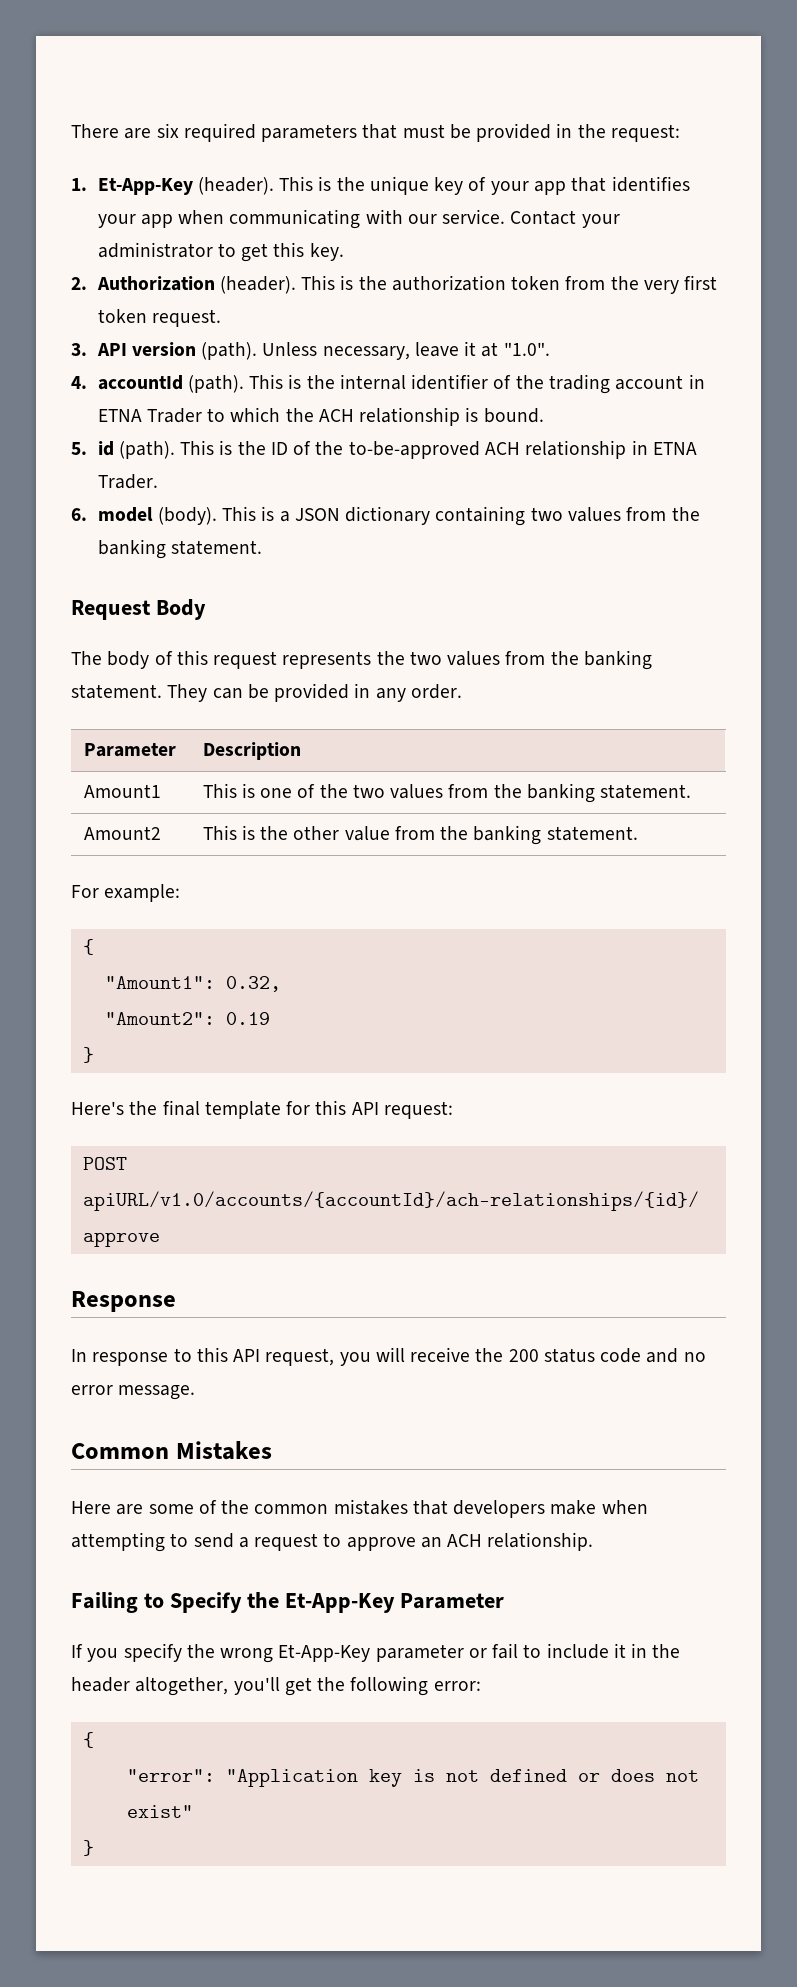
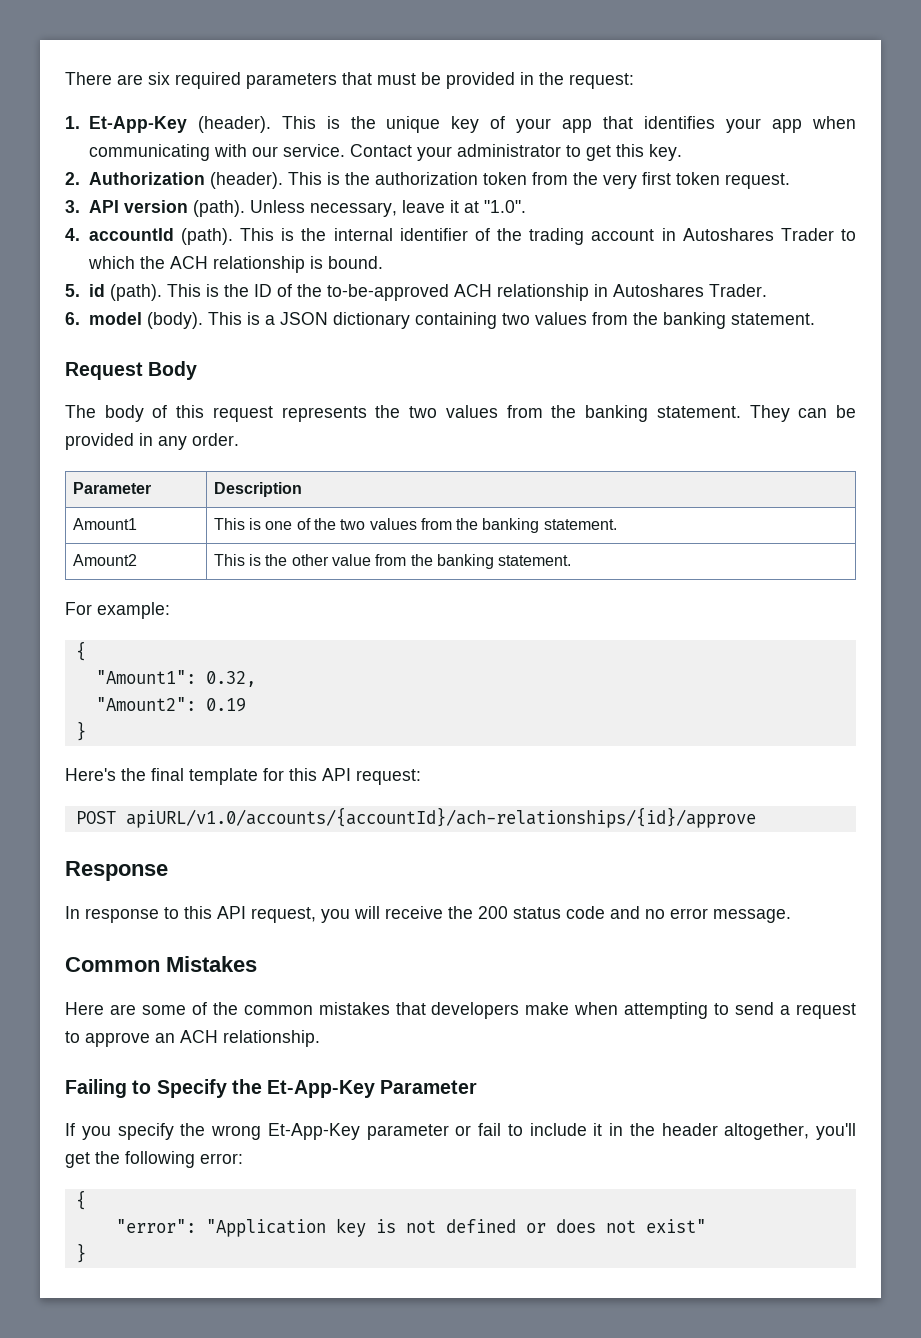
[97,409,142,422] ETNA -> [682,228,774,241] Autoshares
[652,442,697,455] ETNA -> [612,284,704,297] Autoshares

